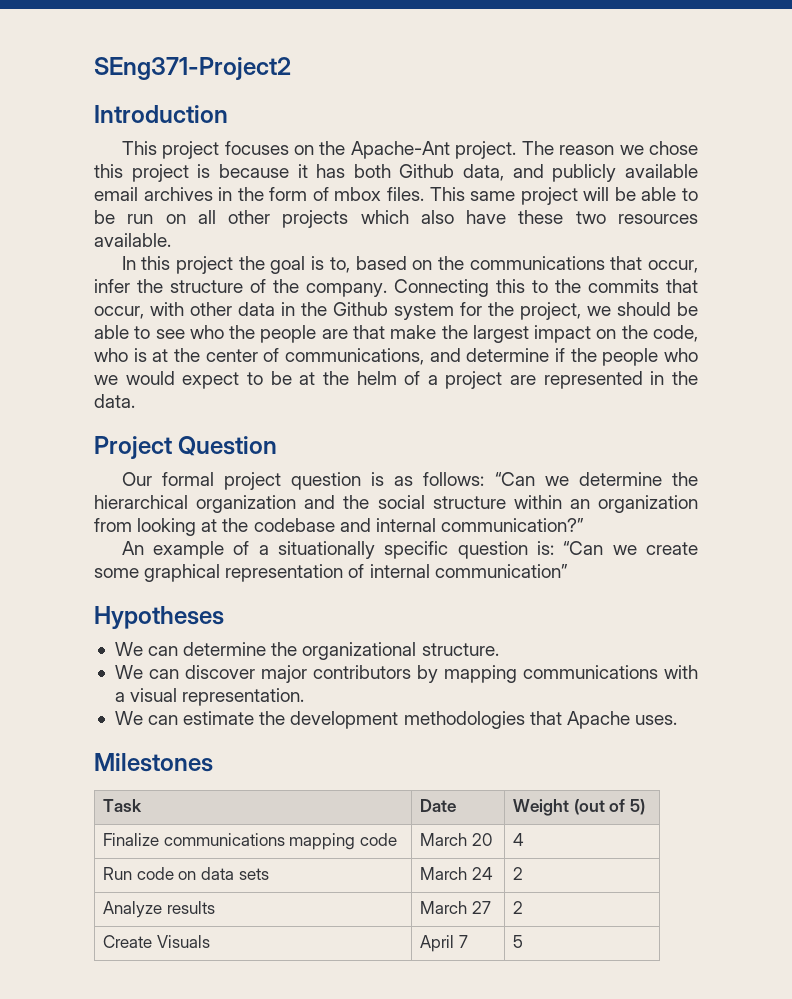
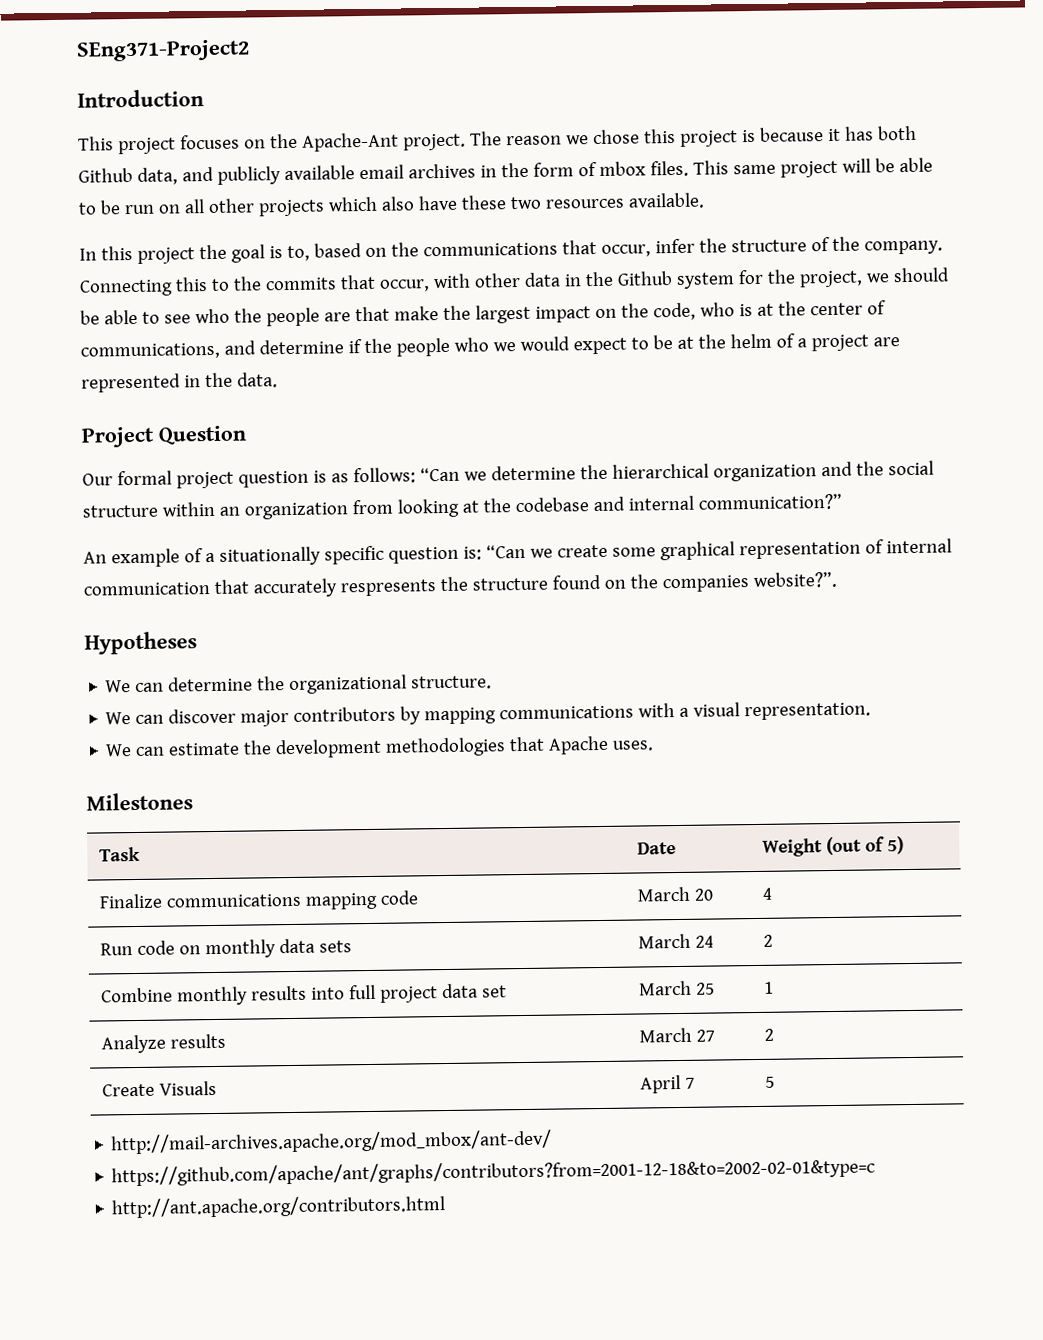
[434,564,568,578] communication” -> [83,571,837,598] communication that accurately respresents the structure found on the companies website?”.
(197, 875) none -> [205,939,277,959] monthly
(524, 873) none -> [101,983,508,1006] [639,980,716,996] [764,981,775,994] // Combine monthly results into full project data set | March 25 | 1
(524, 941) none -> [110,1129,553,1155] [111,1157,876,1187] [111,1195,447,1219] // http://mail-archives.apache.org/mod_mbox/ant-dev/ // https://github.com/apache/ant/graphs/contributors?from=2001-12-18&to=2002-02-01&type=c // http://ant.apache.org/contributors.html

